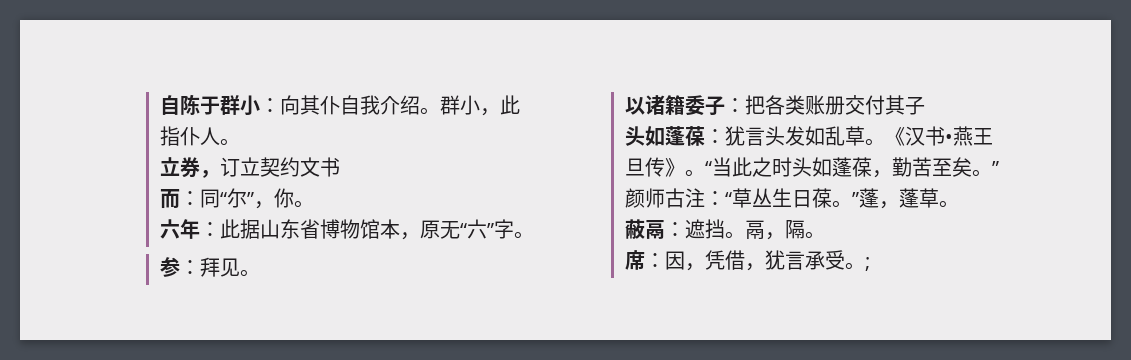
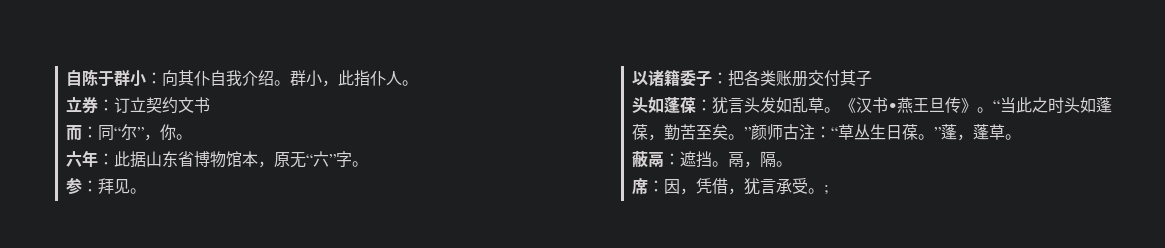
[200,170,221,178] ， -> [98,99,115,111] ：

